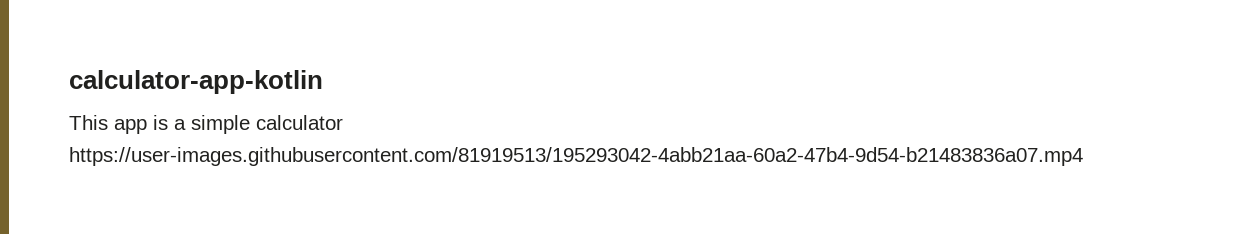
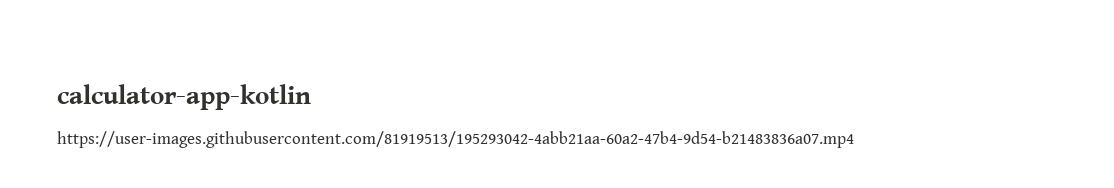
[69,115,343,134] This app is a simple calculator -> (311, 97) none

